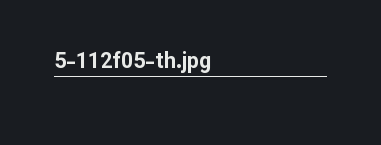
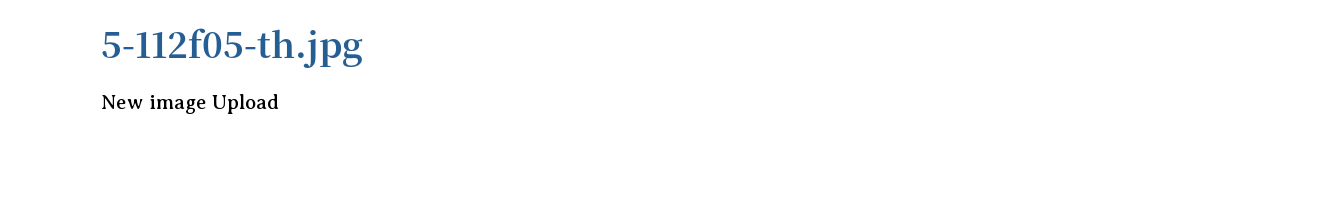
(211, 62) none -> [101,94,280,114] // New image Upload

